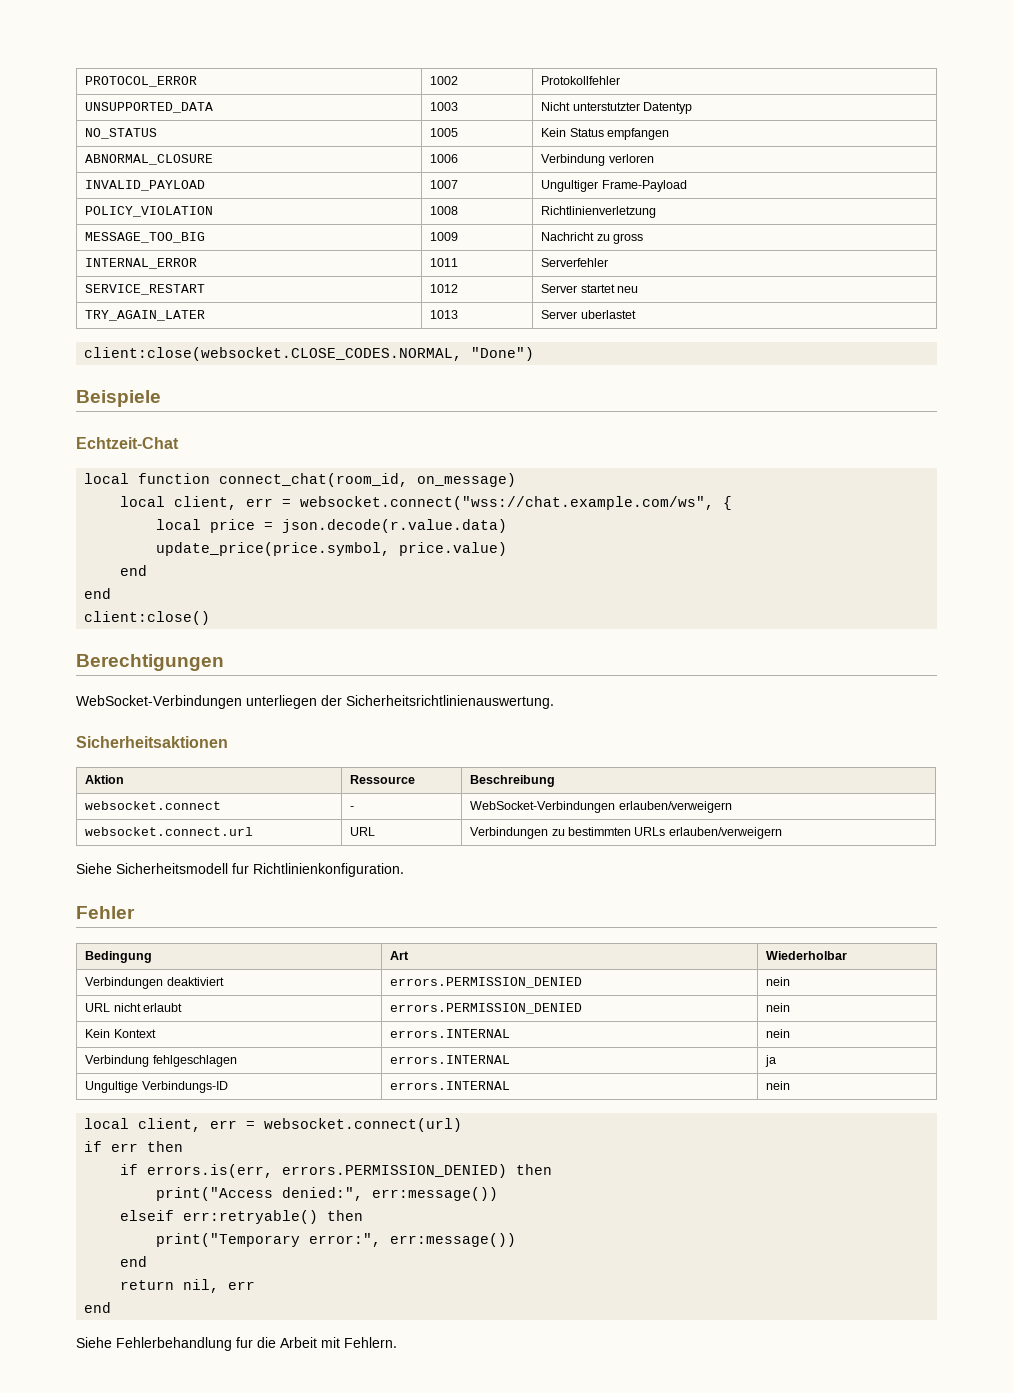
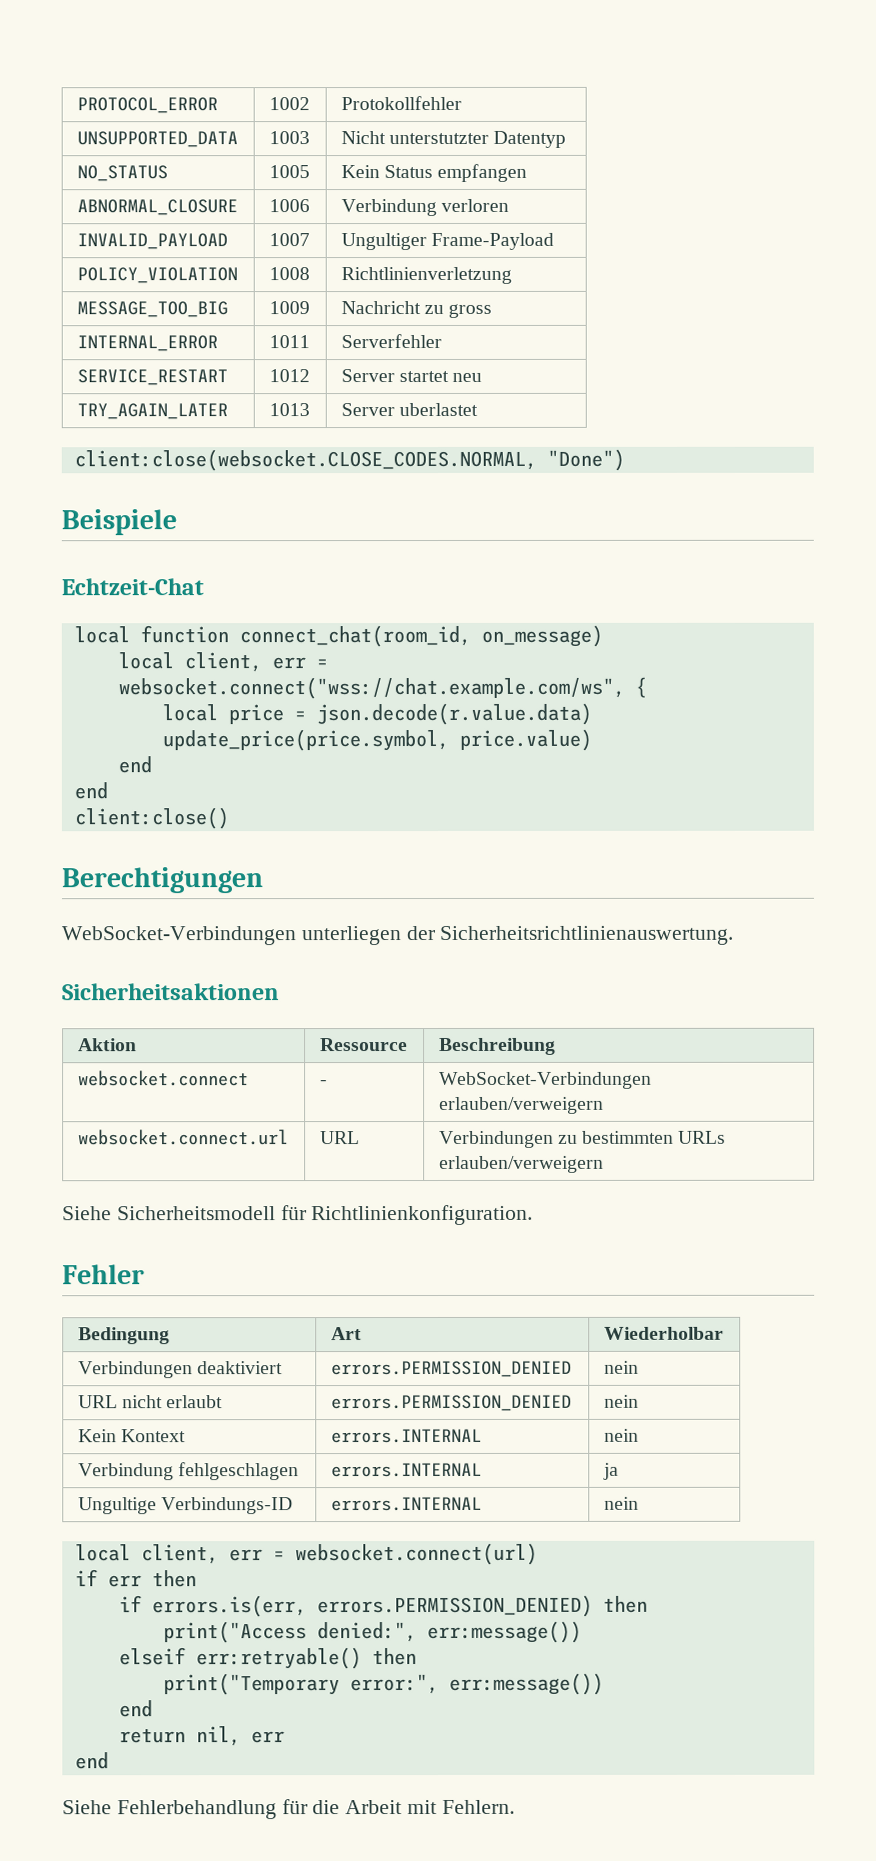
[232,863,249,874] fur -> [280,1205,307,1221] für
[236,1337,253,1348] fur -> [281,1799,308,1815] für

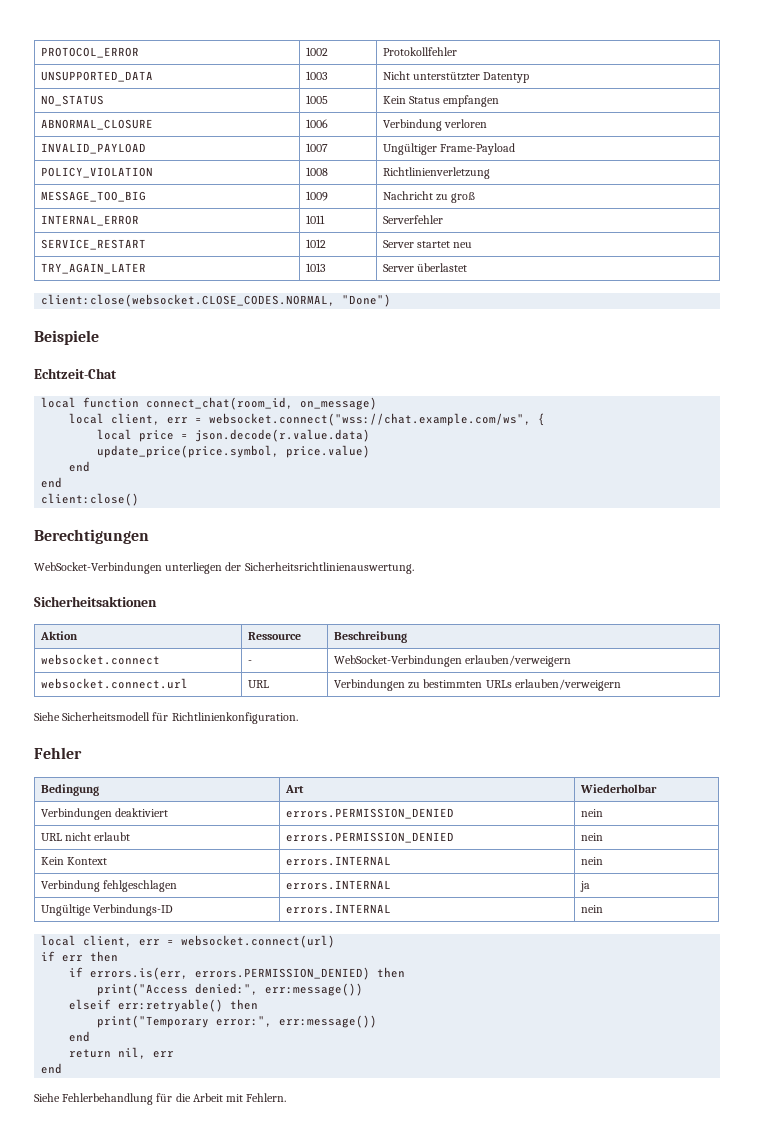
[388,132,489,145] unterstutzter -> [413,72,481,81] unterstützter
[340,233,427,251] Ungultiger -> [382,143,437,155] Ungültiger
[448,303,493,318] gross -> [451,192,476,203] groß
[398,402,478,417] uberlastet -> [417,263,468,272] überlastet
[77,1497,157,1515] Ungultige -> [40,904,91,916] Ungültige

